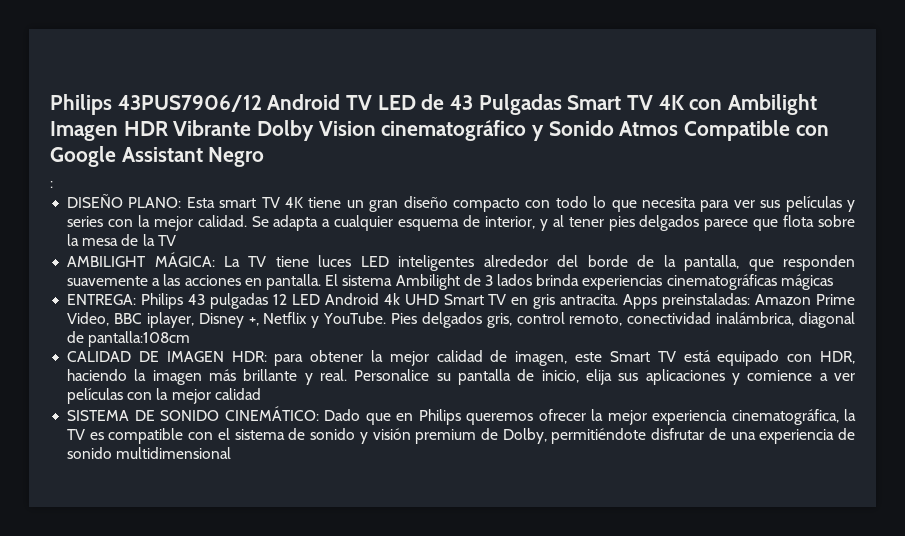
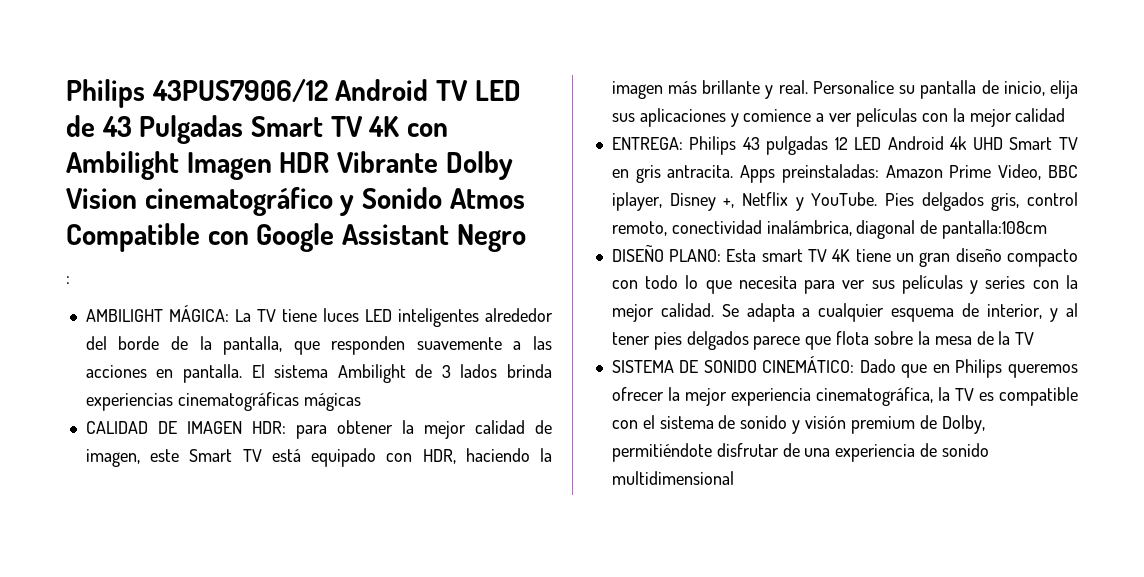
(53, 184) none -> [85,305,553,327] [85,336,552,355] [85,364,552,383] [85,392,361,411] [85,420,552,439] [85,448,553,467] [611,80,1078,99] [611,108,1066,127] [611,136,1078,155] [611,164,1078,183] [611,192,1078,211] [611,220,1048,239] // AMBILIGHT MÁGICA: La TV tiene luces LED inteligentes alrededor del borde de la pantalla, que responden suavemente a las acciones en pantalla. El sistema Ambilight de 3 lados brinda experiencias cinematográficas mágicas // CALIDAD DE IMAGEN HDR: para obtener la mejor calidad de imagen, este Smart TV está equipado con HDR, haciendo la imagen más brillante y real. Personalice su pantalla de inicio, elija sus aplicaciones y comience a ver películas con la mejor calidad // ENTREGA: Philips 43 pulgadas 12 LED Android 4k UHD Smart TV en gris antracita. Apps preinstaladas: Amazon Prime Video, BBC iplayer, Disney +, Netflix y YouTube. Pies delgados gris, control remoto, conectividad inalámbrica, diagonal de pantalla:108cm
[67,252,856,271] [67,274,833,290] [67,293,856,309] [67,312,855,328] [67,331,191,347] [67,350,856,366] [67,369,855,385] [67,388,261,404] // AMBILIGHT MÁGICA: La TV tiene luces LED inteligentes alrededor del borde de la pantalla, que responden suavemente a las acciones en pantalla. El sistema Ambilight de 3 lados brinda experiencias cinematográficas mágicas // ENTREGA: Philips 43 pulgadas 12 LED Android 4k UHD Smart TV en gris antracita. Apps preinstaladas: Amazon Prime Video, BBC iplayer, Disney +, Netflix y YouTube. Pies delgados gris, control remoto, conectividad inalámbrica, diagonal de pantalla:108cm // CALIDAD DE IMAGEN HDR: para obtener la mejor calidad de imagen, este Smart TV está equipado con HDR, haciendo la imagen más brillante y real. Personalice su pantalla de inicio, elija sus aplicaciones y comience a ver películas con la mejor calidad -> (1035, 338) none

